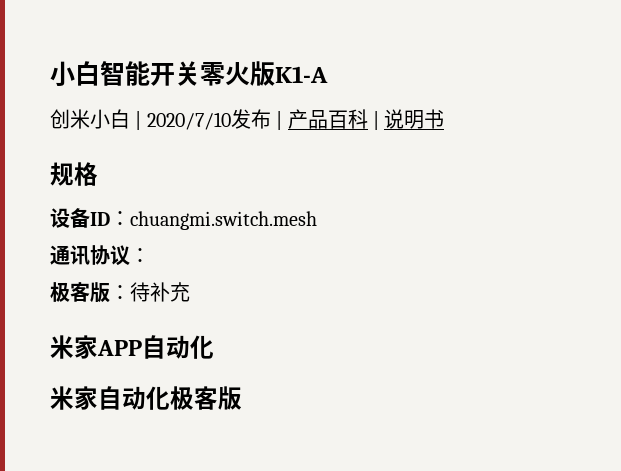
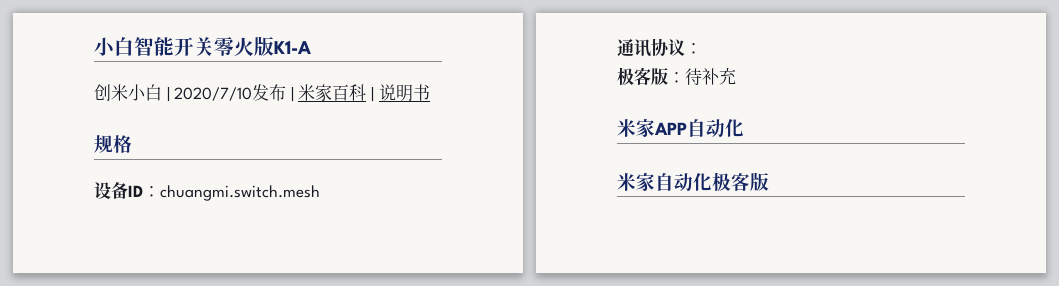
[287,109,328,129] 产品 -> [298,84,333,102] 米家

